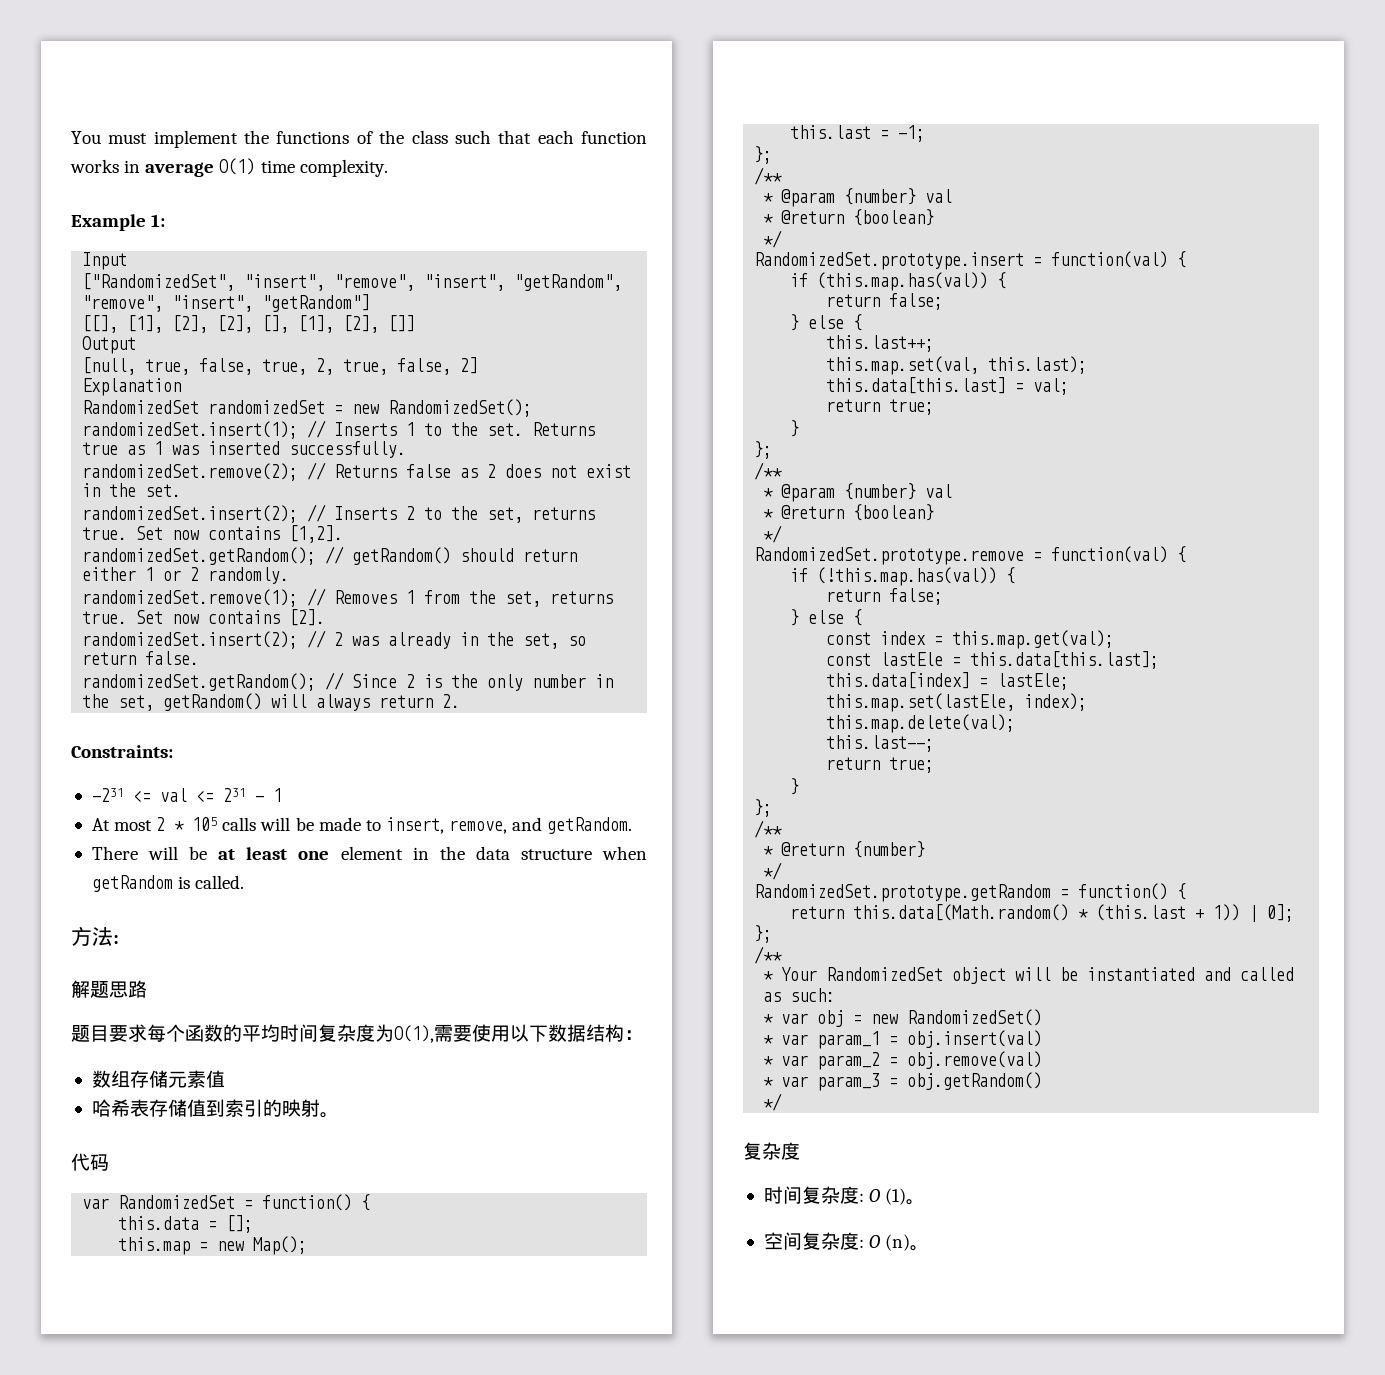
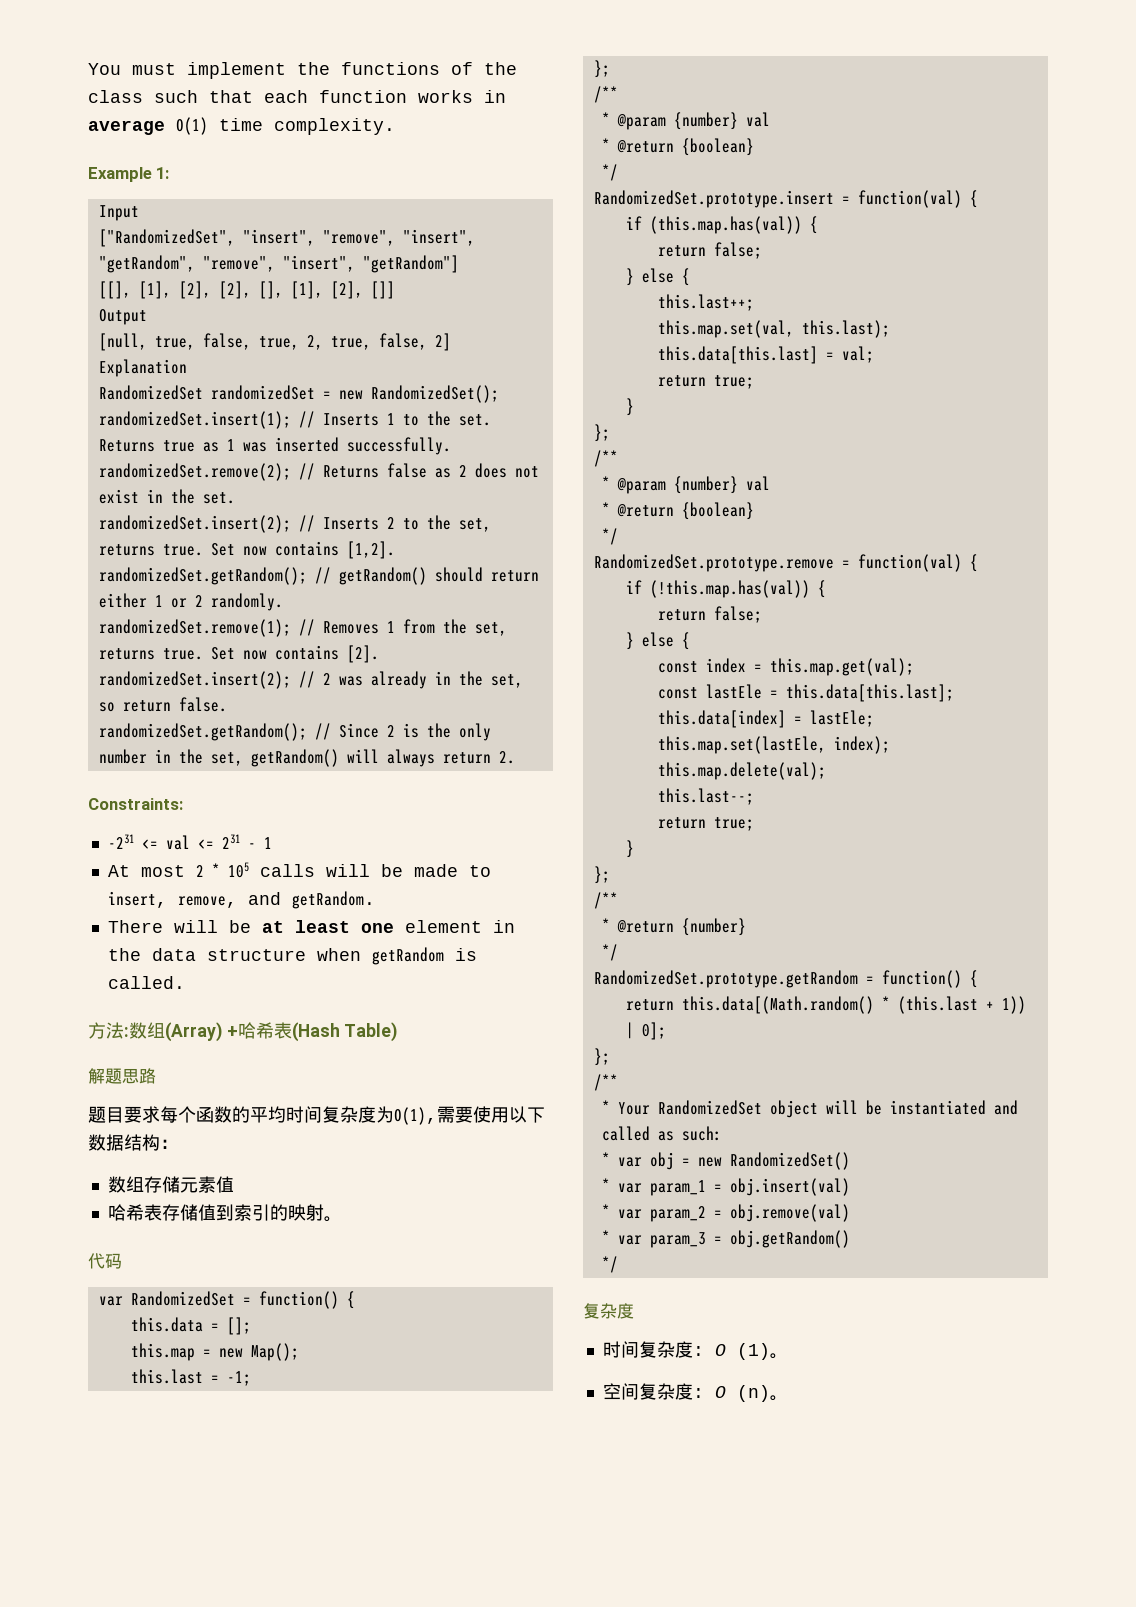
(119, 939) none -> [129,1022,398,1042] 数组(Array) +哈希表(Hash Table)

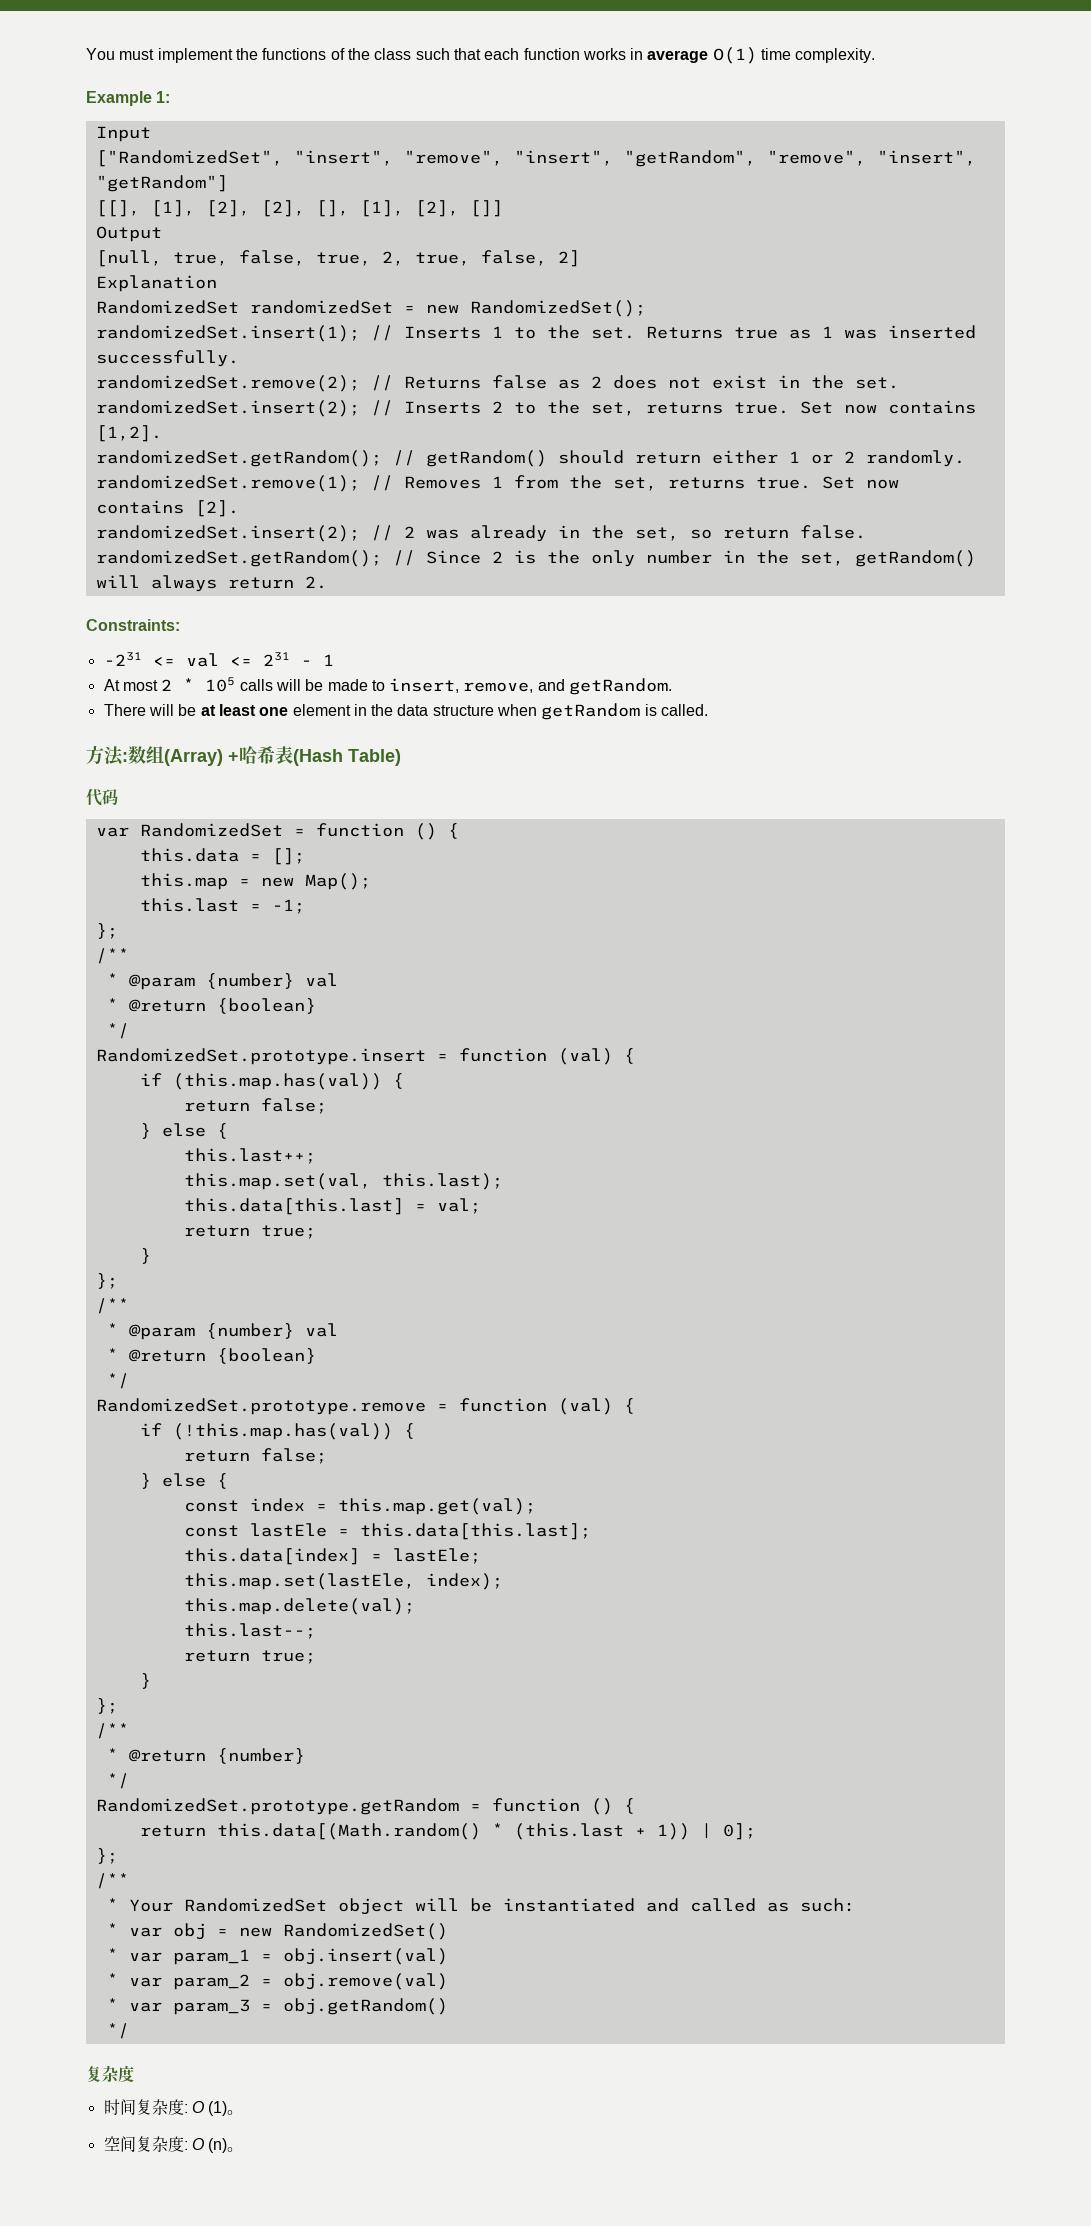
[88,1068,156,1084] [88,1106,545,1125] [88,1134,178,1151] [107,1176,234,1193] [107,1204,342,1222] // 解题思路 // 题目要求每个函数的平均时间复杂度为O(1),需要使用以下数据结构： // 数组存储元素值 // 哈希表存储值到索引的映射。 -> (401, 757) none
[258,1291,339,1309] function() -> [315,823,437,840] function ()
[857,190,962,208] function(val) -> [458,1048,613,1065] function (val)
[857,554,962,572] function(val) -> [458,1398,613,1415] function (val)
[881,970,962,988] function() -> [491,1798,613,1815] function ()

